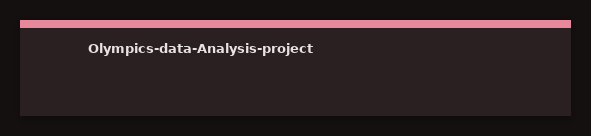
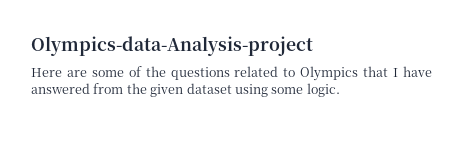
(313, 49) none -> [31,66,433,81] [31,83,340,97] // Here are some of the questions related to Olympics that I have answered from the given dataset using some logic.

